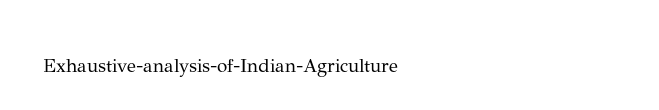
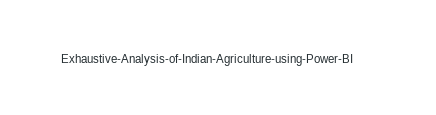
[43,59,398,77] Exhaustive-analysis-of-Indian-Agriculture -> [61,54,353,66] Exhaustive-Analysis-of-Indian-Agriculture-using-Power-BI

